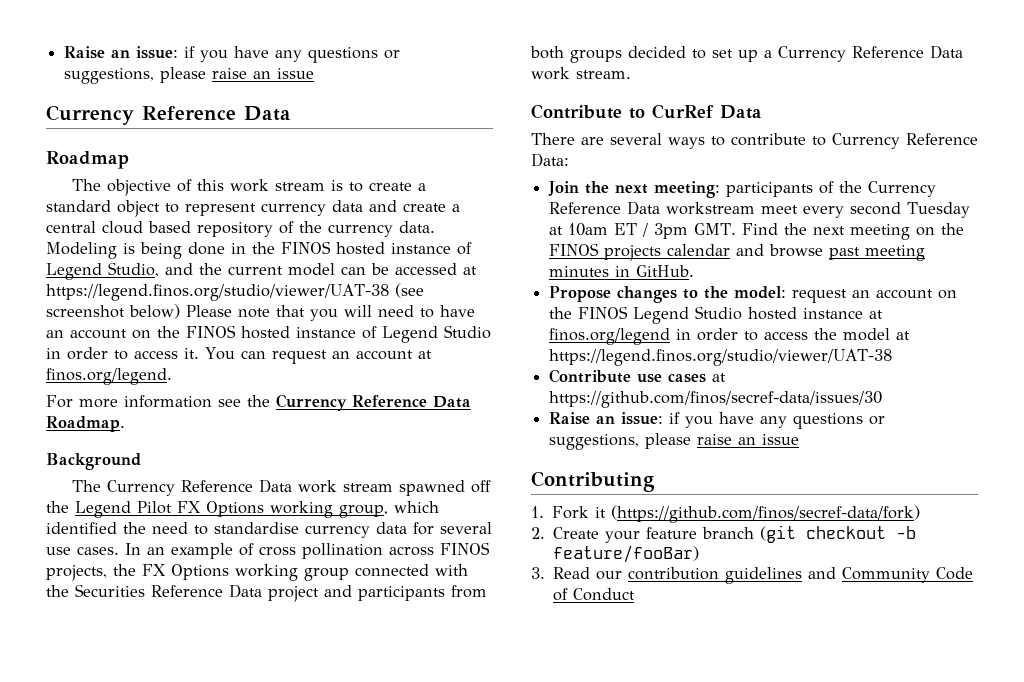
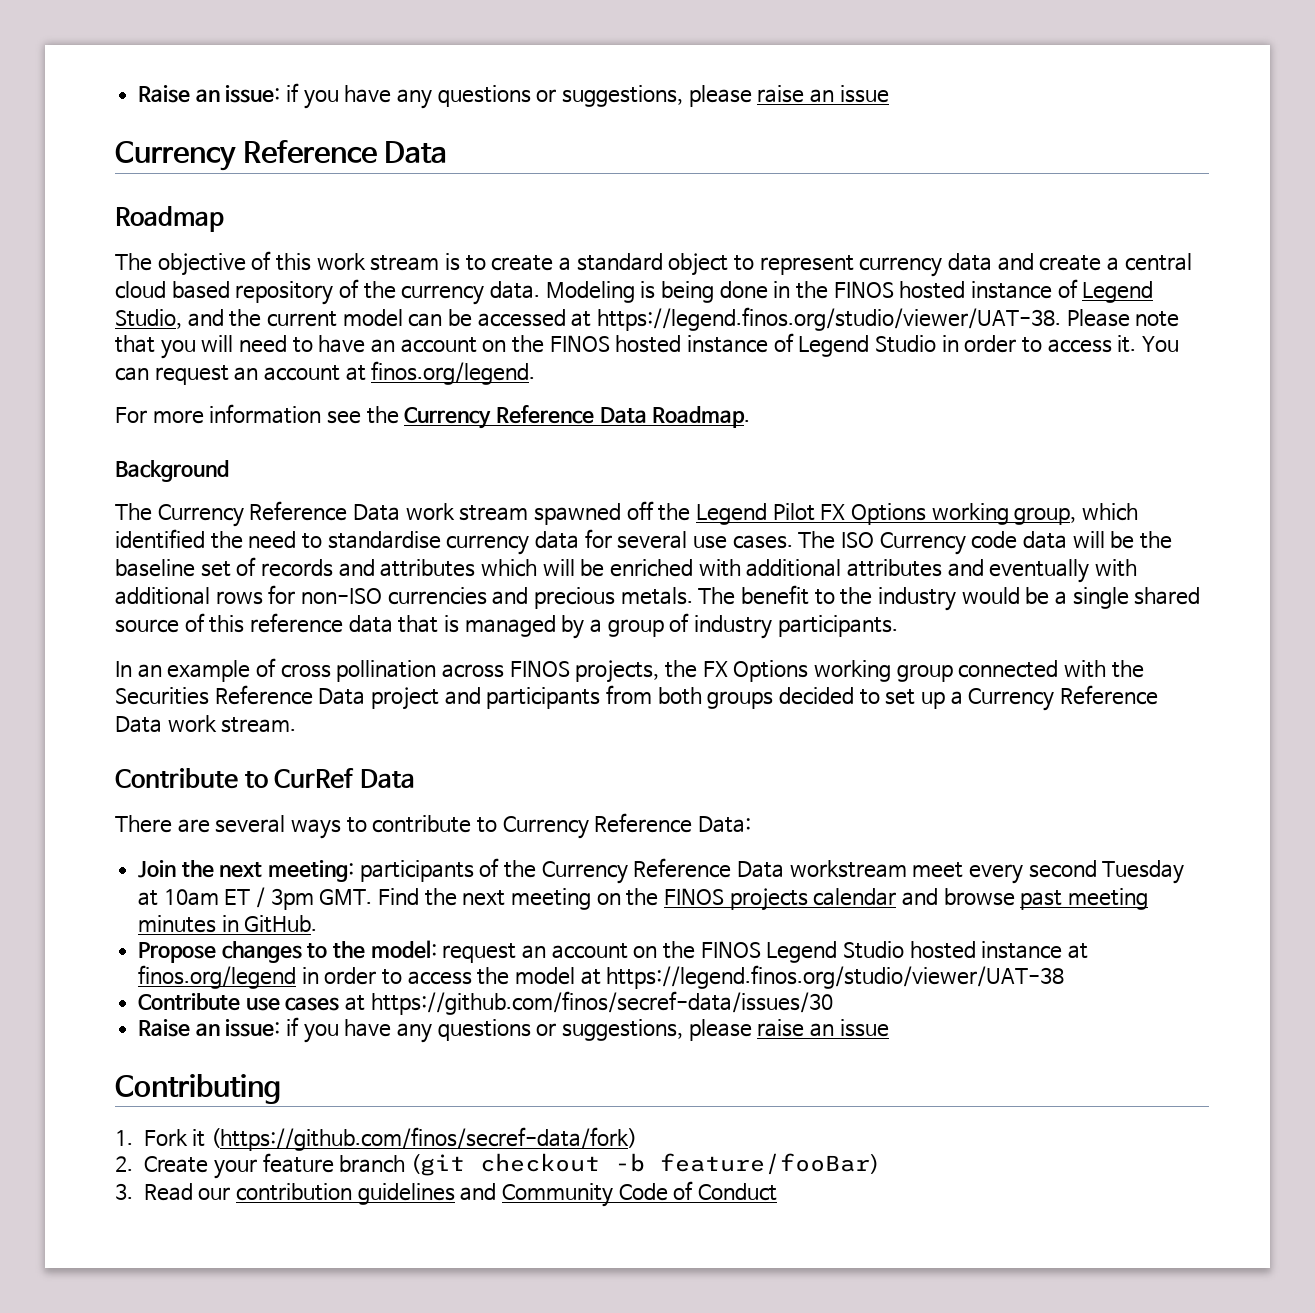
[46,283,424,301] [46,304,180,319] https://legend.finos.org/studio/viewer/UAT-38 (see screenshot below) -> [596,307,1061,331] https://legend.finos.org/studio/viewer/UAT-38.
(119, 550) none -> [798,531,1172,555] [115,557,1137,583] [115,585,1201,611] [115,613,898,639] The ISO Currency code data will be the baseline set of records and attributes which will be enriched with additional attributes and eventually with additional rows for non-ISO currencies and precious metals. The benefit to the industry would be a single shared source of this reference data that is managed by a group of industry participants. //

